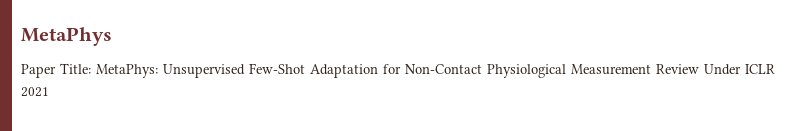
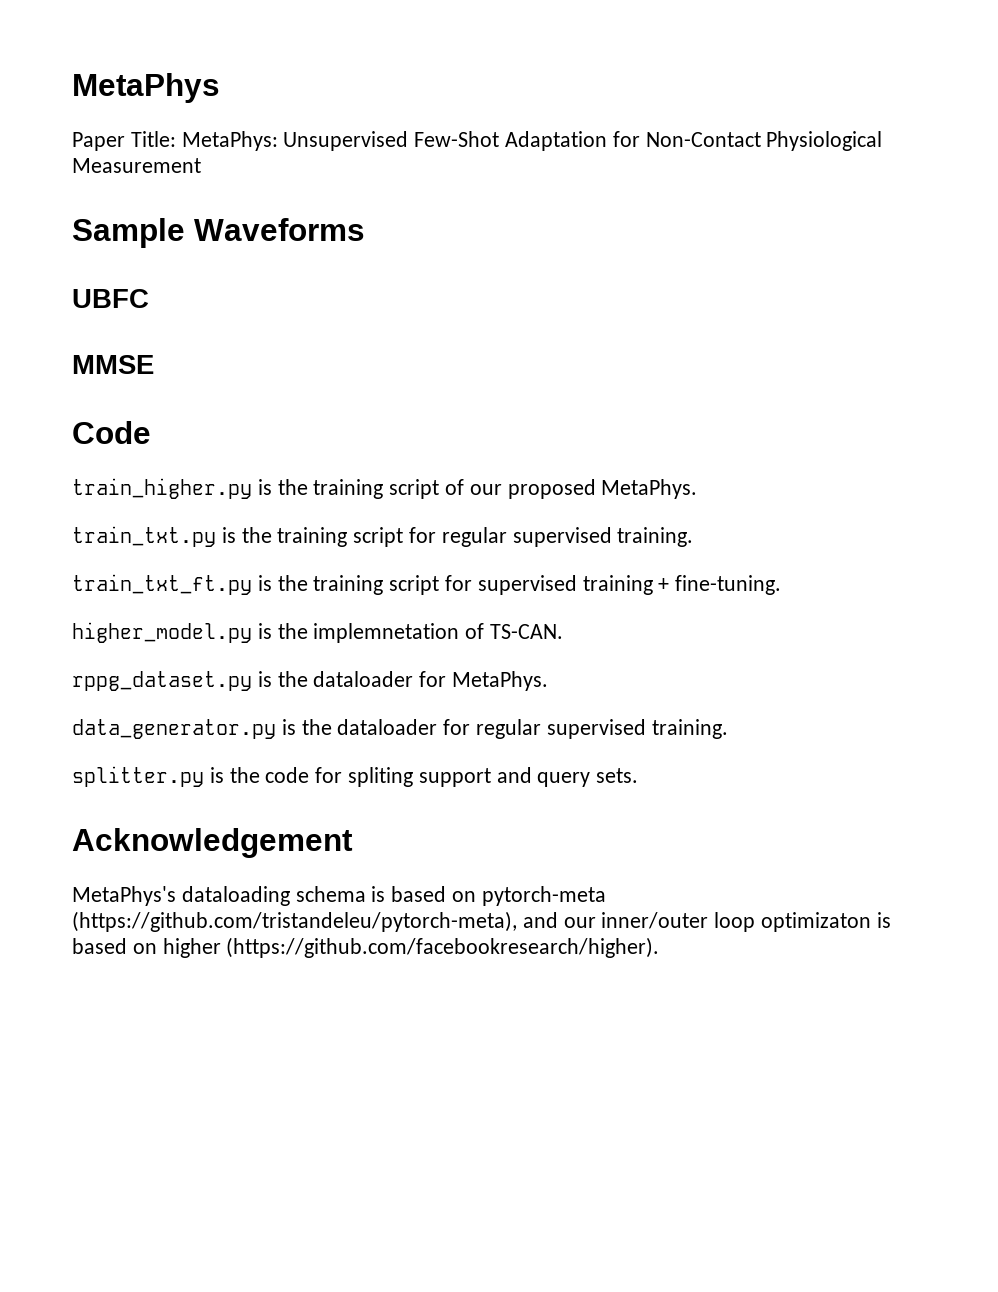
[656,64,775,75] [21,87,49,97] Review Under ICLR 2021 -> [72,218,365,248] [72,289,149,308] [72,355,154,374] [72,421,151,444] [72,478,698,499] [72,526,694,547] [72,574,782,595] [72,622,564,643] [72,671,549,691] [72,719,728,739] [72,766,639,787] [72,828,353,858] [72,886,606,906] [72,911,891,932] [72,937,660,958] // Sample Waveforms // UBFC // MMSE // Code // train_higher.py is the training script of our proposed MetaPhys. // train_txt.py is the training script for regular supervised training. // train_txt_ft.py is the training script for supervised training + fine-tuning. // higher_model.py is the implemnetation of TS-CAN. // rppg_dataset.py is the dataloader for MetaPhys. // data_generator.py is the dataloader for regular supervised training. // splitter.py is the code for spliting support and query sets. // Acknowledgement // MetaPhys's dataloading schema is based on pytorch-meta (https://github.com/tristandeleu/pytorch-meta), and our inner/outer loop optimizaton is based on higher (https://github.com/facebookresearch/higher).

